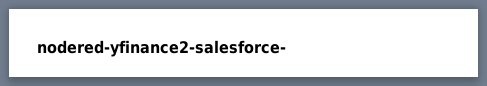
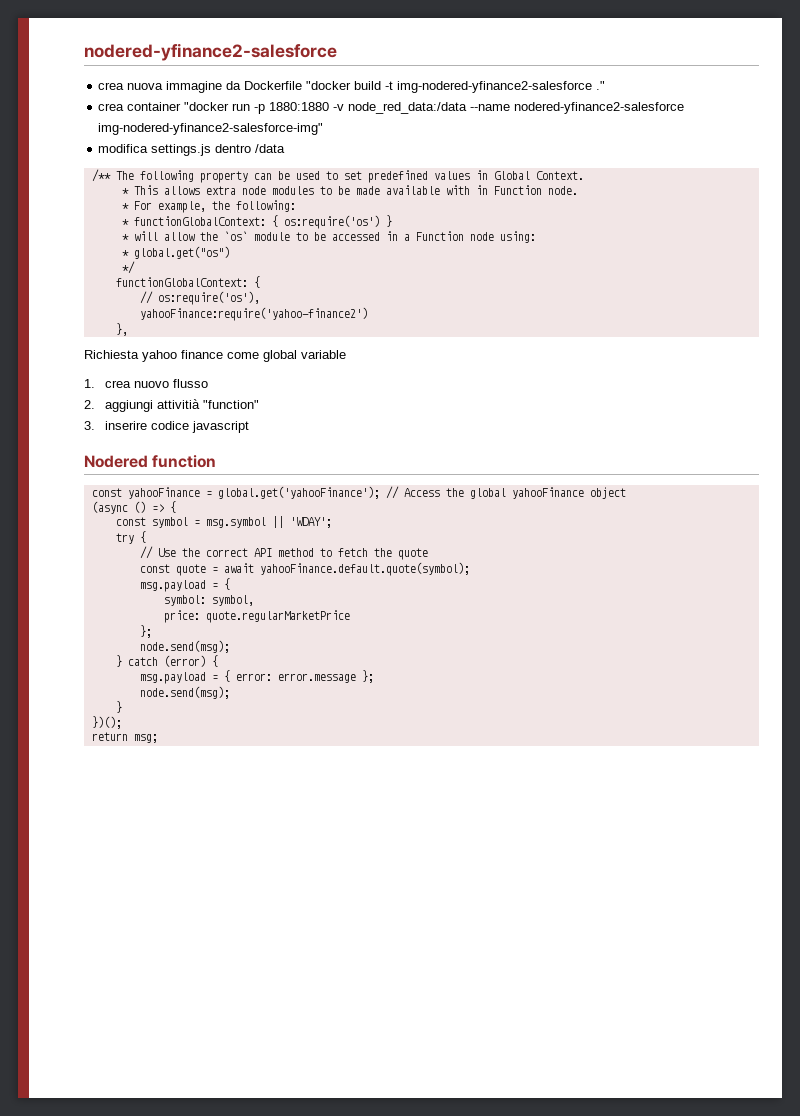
[37,40,286,57] nodered-yfinance2-salesforce- -> [84,43,337,61] [98,81,606,93] [98,102,685,114] [98,123,324,135] [98,144,286,156] [91,169,584,183] [121,185,578,195] [121,200,296,213] [121,215,392,229] [121,231,536,243] [121,246,230,259] [121,261,135,274] [115,276,260,288] [139,291,260,305] [139,307,368,321] [115,323,128,336] [84,350,346,362] [84,379,208,388] [84,399,259,412] [84,421,249,433] [84,455,217,468] [91,486,626,499] [91,501,176,514] [115,516,332,528] [115,531,146,544] [139,546,428,560] [139,562,470,576] [139,578,230,592] [163,595,254,606] [163,610,350,623] [139,625,152,638] [139,640,230,653] [115,655,218,667] [139,670,374,684] [139,686,230,699] [115,701,122,713] [91,716,122,729] [91,732,158,743] nodered-yfinance2-salesforce // crea nuova immagine da Dockerfile "docker build -t img-nodered-yfinance2-salesforce ." // crea container "docker run -p 1880:1880 -v node_red_data:/data --name nodered-yfinance2-salesforce img-nodered-yfinance2-salesforce-img" // modifica settings.js dentro /data // /** The following property can be used to set predefined values in Global Context. // * This allows extra node modules to be made available with in Function node. // * For example, the following: // * functionGlobalContext: { os:require('os') } // * will allow the `os` module to be accessed in a Function node using: // * global.get("os") // */ // functionGlobalContext: { // // os:require('os'), // yahooFinance:require('yahoo-finance2') // }, // Richiesta yahoo finance come global variable // 1. crea nuovo flusso // 2. aggiungi attivitià "function" // 3. inserire codice javascript // Nodered function // const yahooFinance = global.get('yahooFinance'); // Access the global yahooFinance object // (async () => { // const symbol = msg.symbol || 'WDAY'; // try { // // Use the correct API method to fetch the quote // const quote = await yahooFinance.default.quote(symbol); // msg.payload = { // symbol: symbol, // price: quote.regularMarketPrice // }; // node.send(msg); // } catch (error) { // msg.payload = { error: error.message }; // node.send(msg); // } // })(); // return msg;

